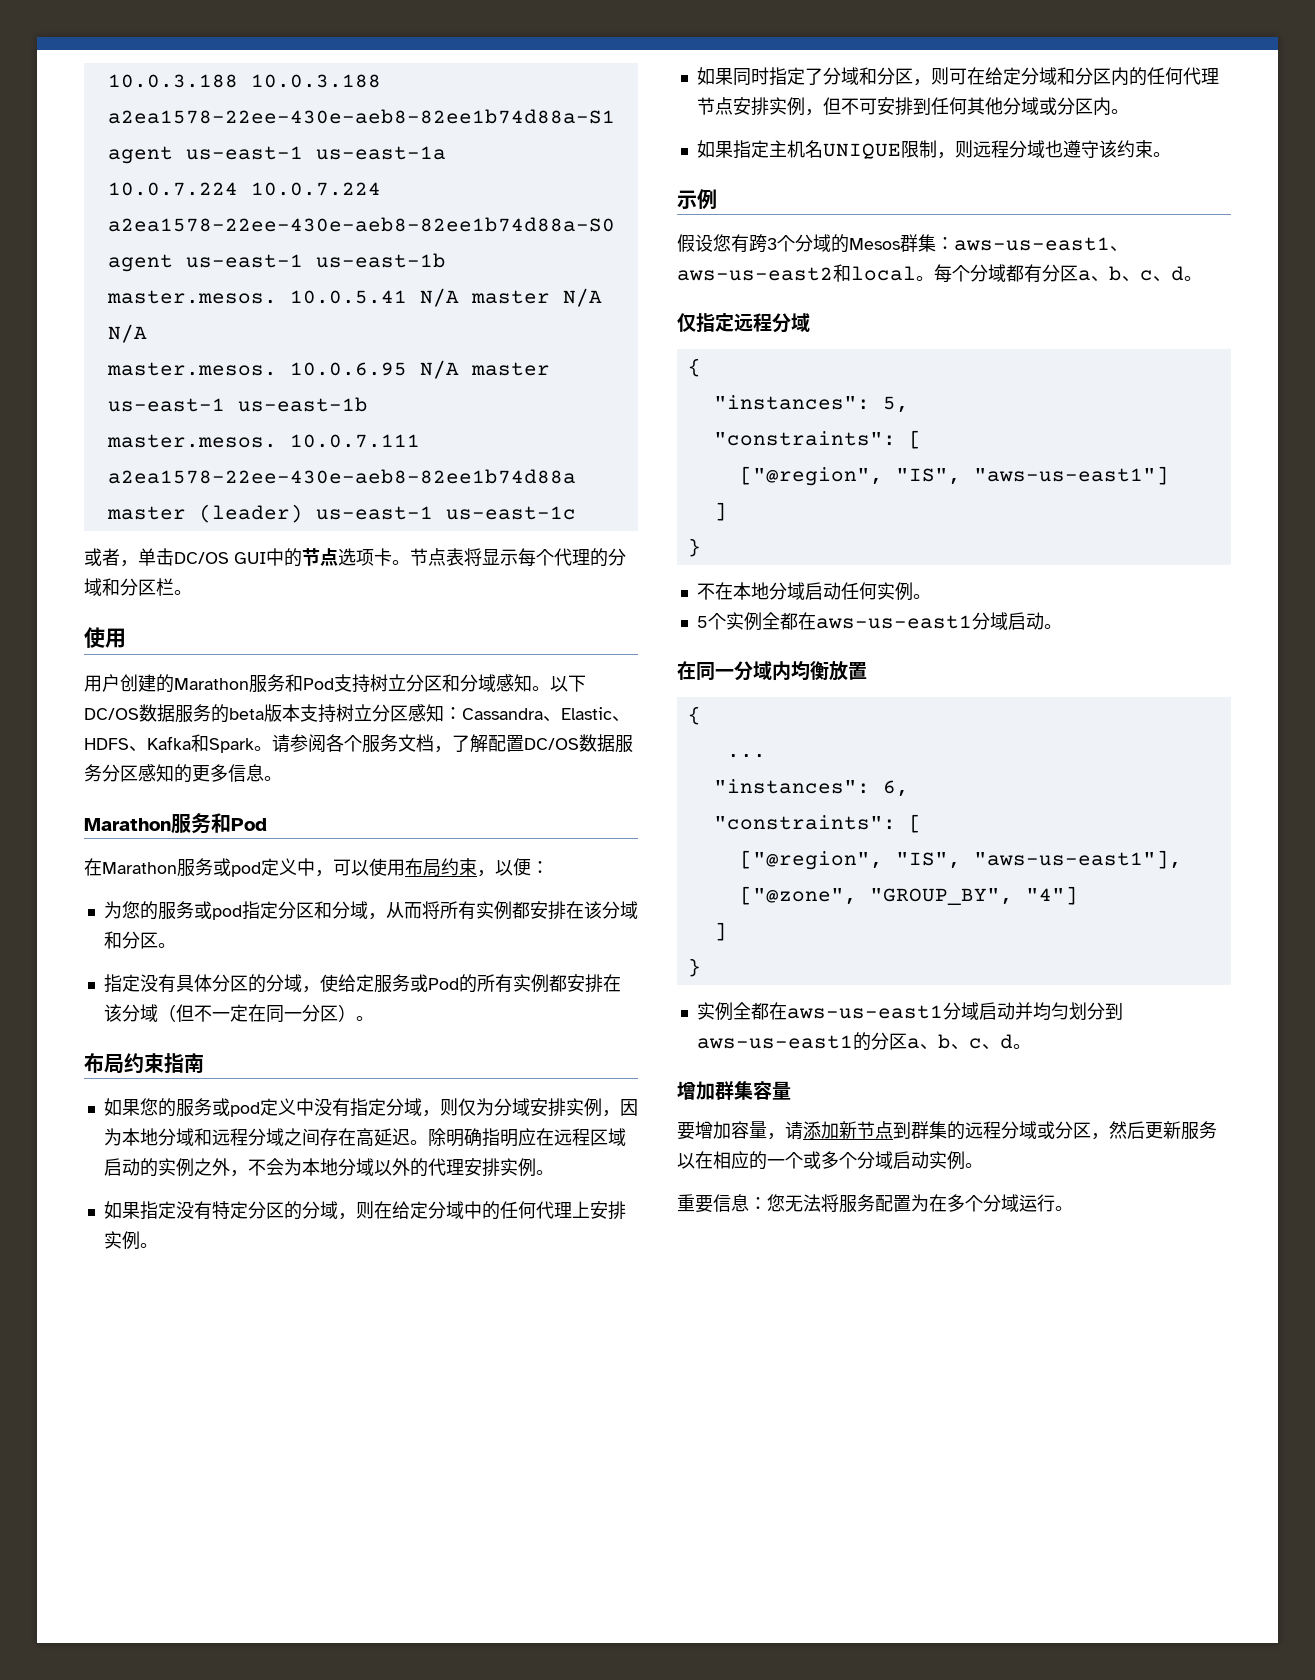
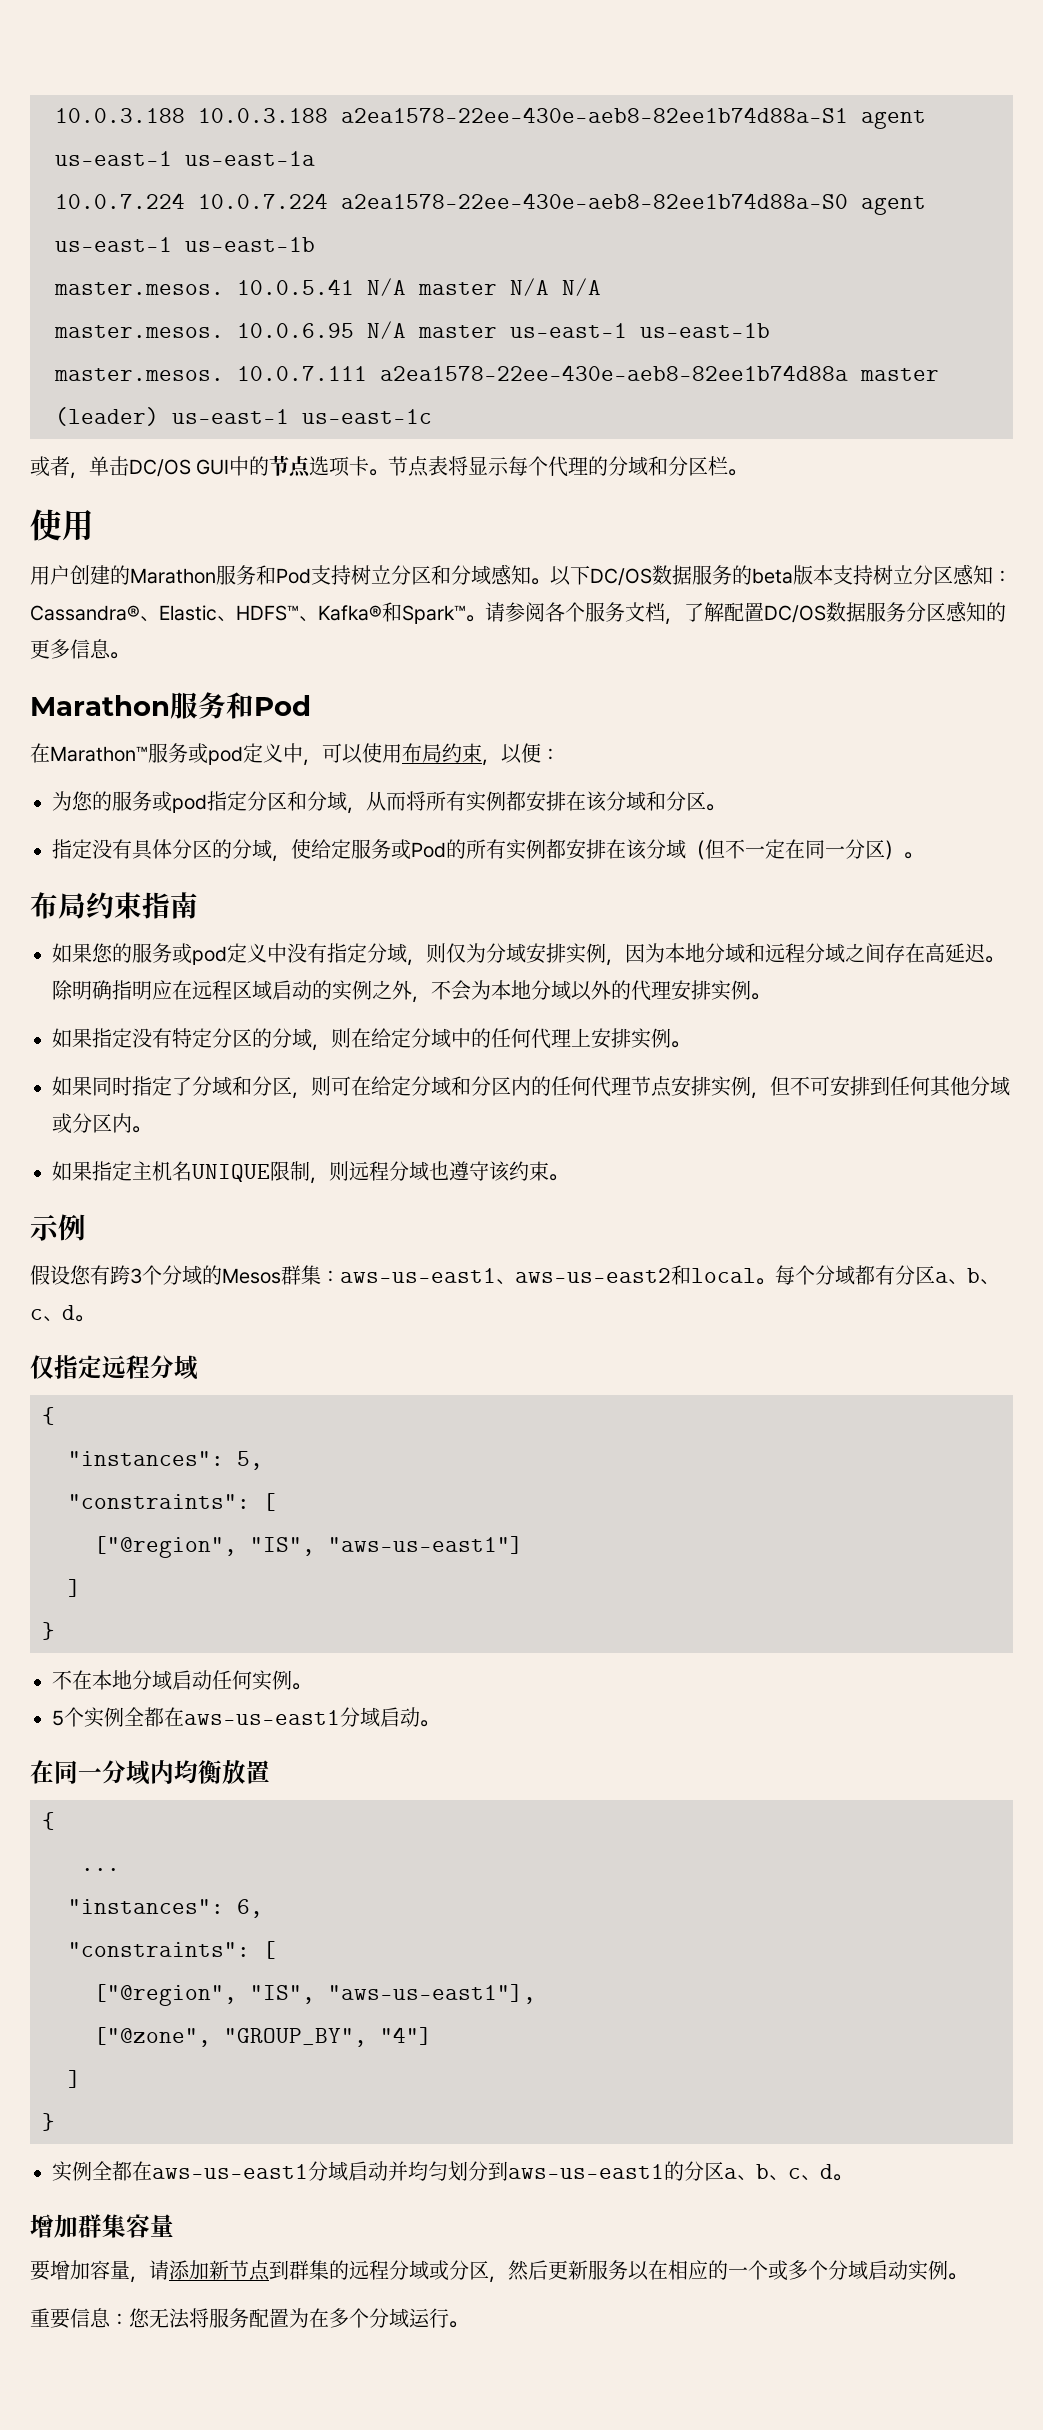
[462,708,543,720] Cassandra -> [30,605,140,621] Cassandra®
[84,734,254,753] HDFS、Kafka和Spark -> [236,602,466,624] HDFS™、Kafka®和Spark™
[102,862,177,874] Marathon -> [50,746,148,762] Marathon™

